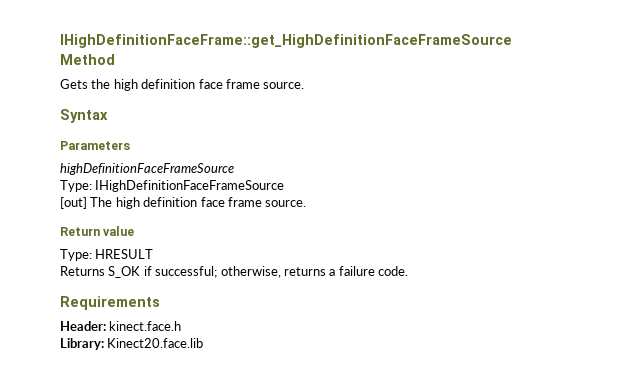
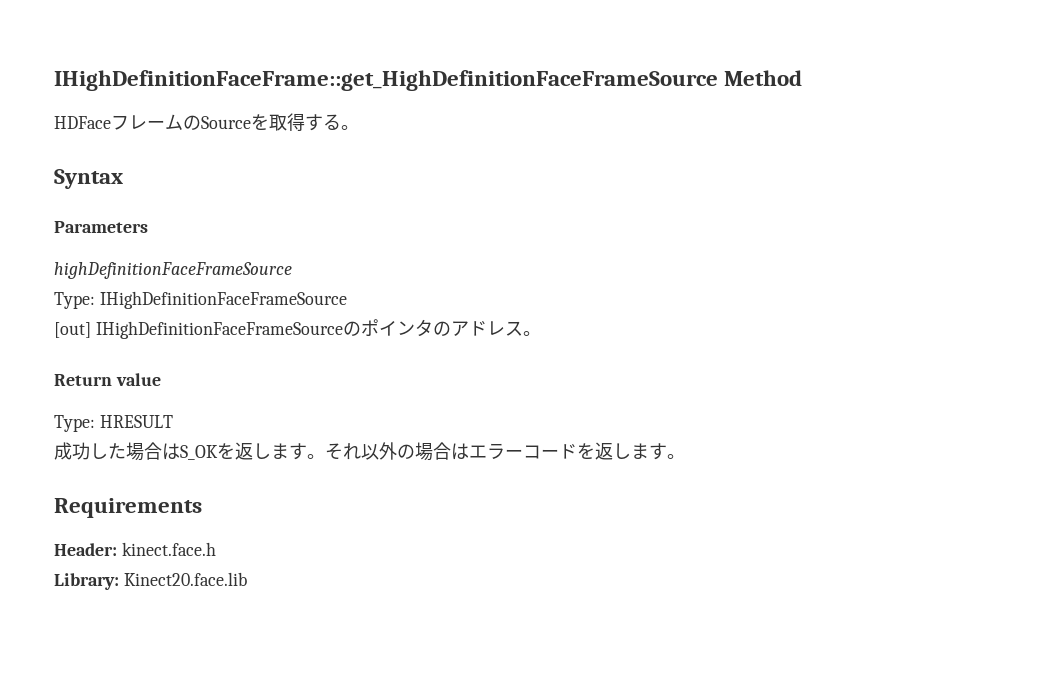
[60,79,305,91] Gets the high definition face frame source. -> [54,113,359,131] HDFaceフレームのSourceを取得する。
[90,197,307,209] [60,226,135,236] [60,249,154,261] [60,266,408,278] The high definition face frame source. // Return value // Type: HRESULT // Returns S_OK if successful; otherwise, returns a failure code. -> [95,319,541,339] [54,373,161,386] [54,415,173,432] [54,442,685,461] IHighDefinitionFaceFrameSourceのポインタのアドレス。 // Return value // Type: HRESULT // 成功した場合はS_OKを返します。それ以外の場合はエラーコードを返します。

